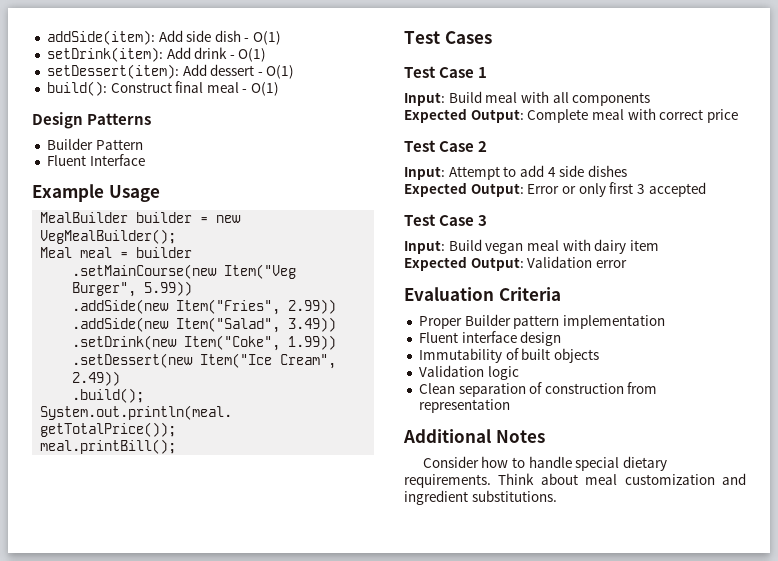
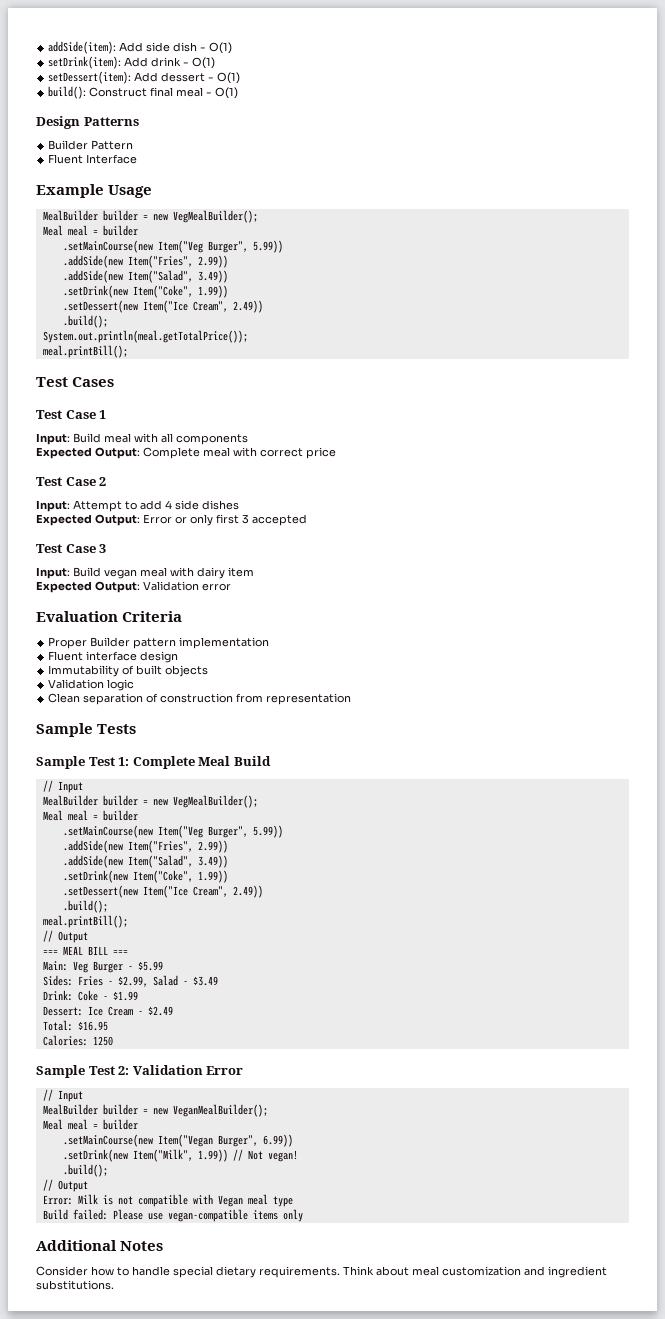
(510, 406) none -> [36,723,137,737] [36,756,271,769] [42,780,83,793] [42,795,258,808] [42,810,138,821] [62,825,283,838] [62,840,228,853] [62,855,228,868] [62,870,228,883] [62,885,263,898] [62,900,108,913] [42,915,128,928] [42,930,88,943] [42,946,128,955] [42,961,163,973] [42,975,218,987] [42,990,138,1001] [42,1006,173,1016] [42,1020,108,1031] [42,1035,113,1046] [36,1065,244,1078] [42,1089,83,1102] [42,1104,268,1117] [42,1119,138,1130] [62,1134,293,1147] [62,1149,298,1162] [62,1164,108,1177] [42,1179,88,1192] [42,1194,293,1207] [42,1209,303,1222] // Sample Tests // Sample Test 1: Complete Meal Build // // Input // MealBuilder builder = new VegMealBuilder(); // Meal meal = builder // .setMainCourse(new Item("Veg Burger", 5.99)) // .addSide(new Item("Fries", 2.99)) // .addSide(new Item("Salad", 3.49)) // .setDrink(new Item("Coke", 1.99)) // .setDessert(new Item("Ice Cream", 2.49)) // .build(); // meal.printBill(); // // Output // === MEAL BILL === // Main: Veg Burger - $5.99 // Sides: Fries - $2.99, Salad - $3.49 // Drink: Coke - $1.99 // Dessert: Ice Cream - $2.49 // Total: $16.95 // Calories: 1250 // Sample Test 2: Validation Error // // Input // MealBuilder builder = new VeganMealBuilder(); // Meal meal = builder // .setMainCourse(new Item("Vegan Burger", 6.99)) // .setDrink(new Item("Milk", 1.99)) // Not vegan! // .build(); // // Output // Error: Milk is not compatible with Vegan meal type // Build failed: Please use vegan-compatible items only

